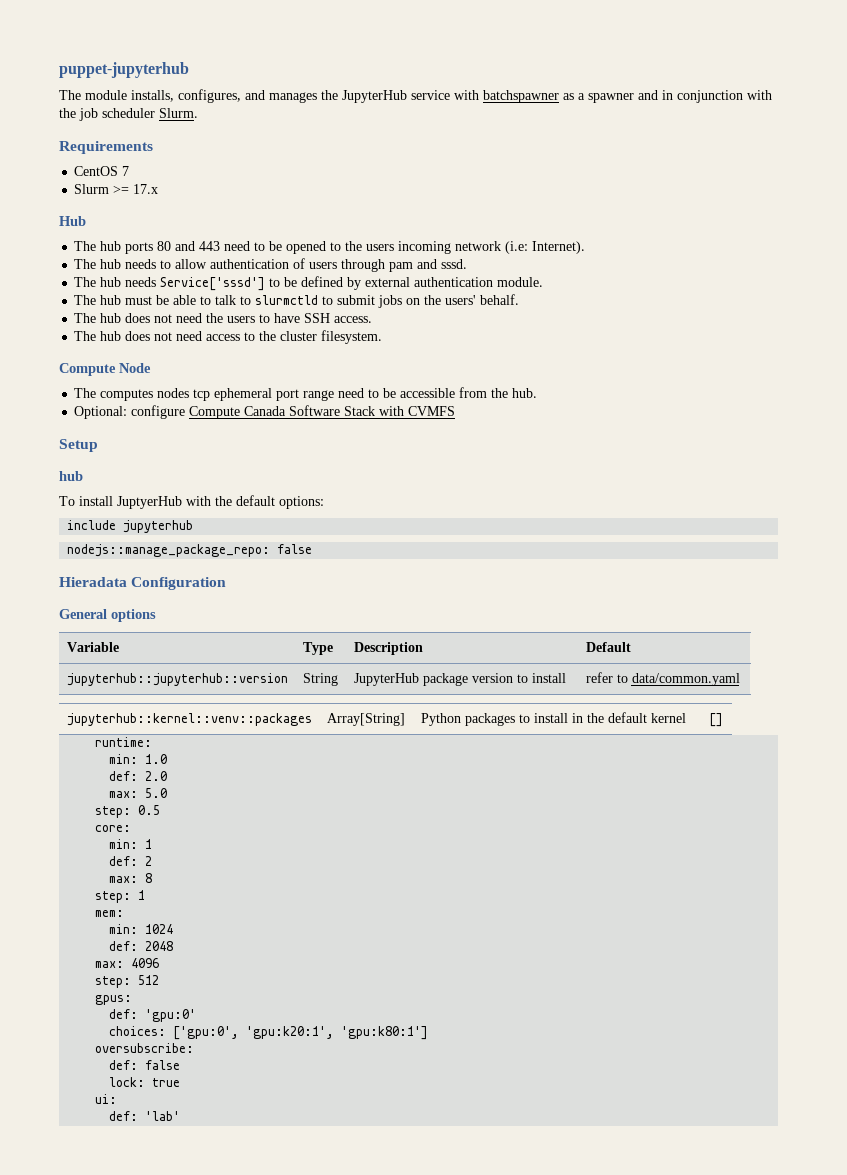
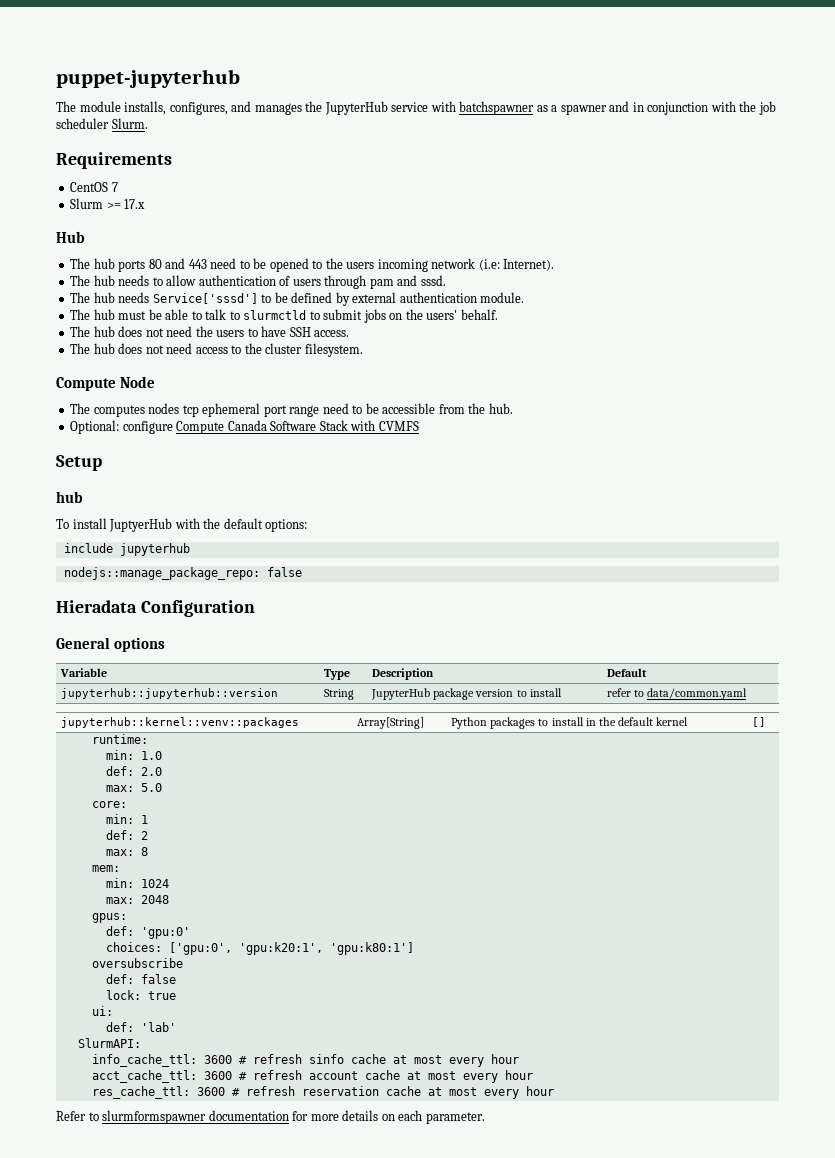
[95,805,161,818] // step: 0.5 -> (162, 787) none
[95,890,146,903] // step: 1 -> (148, 851) none
[109,941,139,951] def: -> [105,897,134,904] max:
[95,958,160,968] [95,975,160,988] // max: 4096 // step: 512 -> (169, 899) none
[95,1043,195,1053] oversubscribe: -> [91,958,183,968] oversubscribe
(181, 1116) none -> [77,1038,141,1048] [91,1054,519,1067] [91,1070,533,1083] [91,1086,554,1099] [56,1110,485,1124] // SlurmAPI: // info_cache_ttl: 3600 # refresh sinfo cache at most every hour // acct_cache_ttl: 3600 # refresh account cache at most every hour // res_cache_ttl: 3600 # refresh reservation cache at most every hour // Refer to slurmformspawner documentation for more details on each parameter.

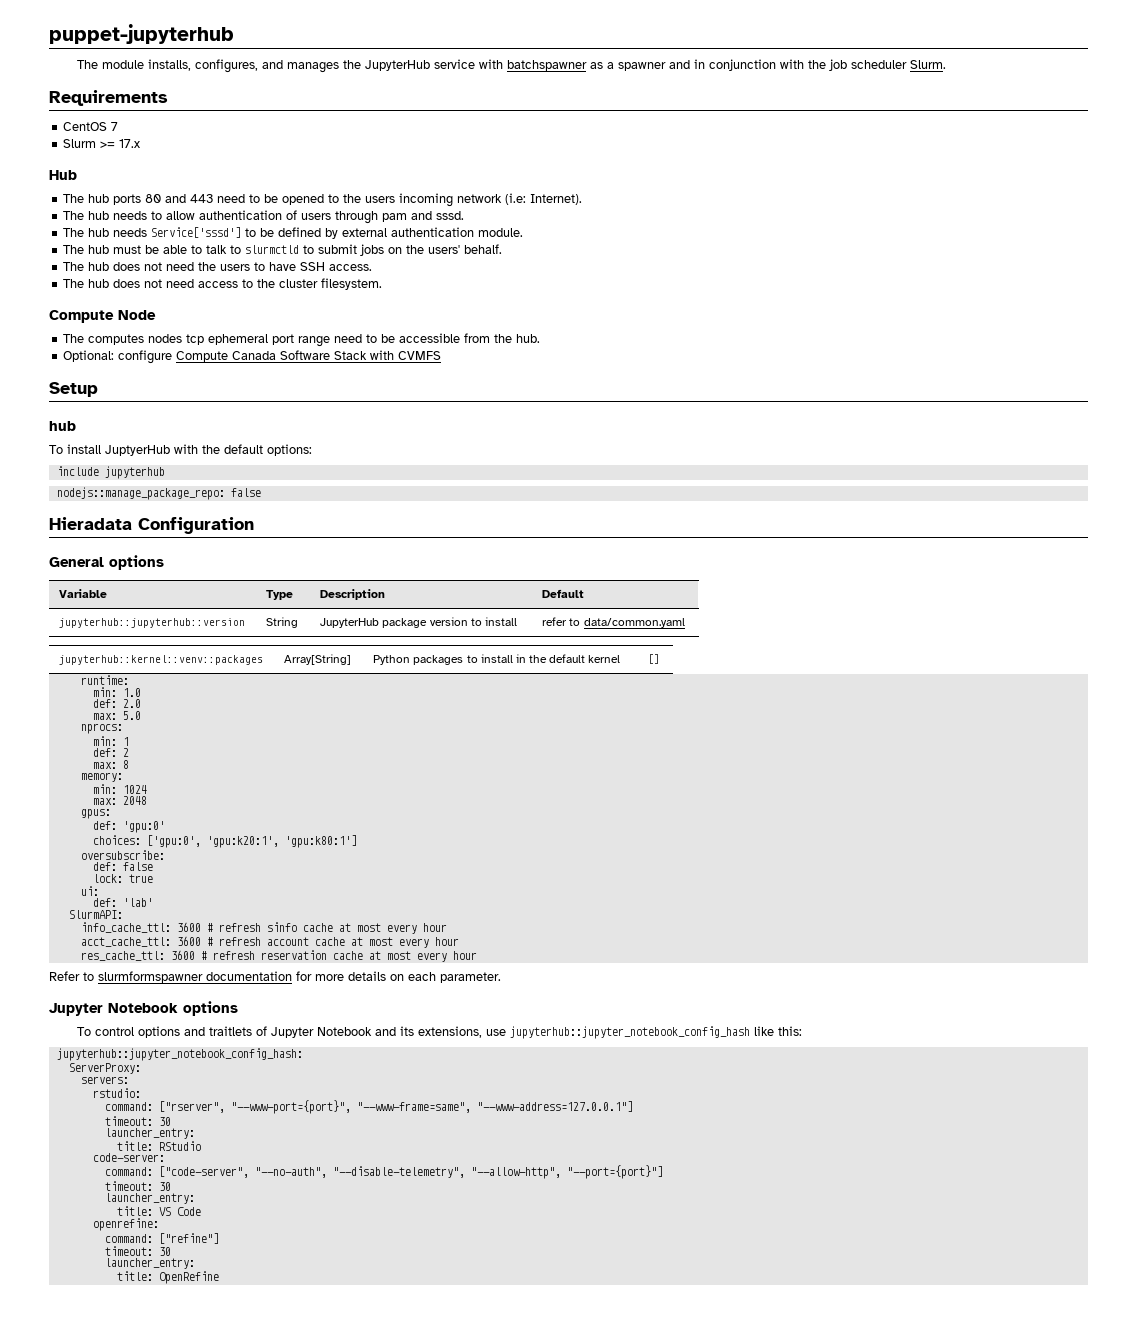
[91,801,127,808] core: -> [80,723,123,734] nprocs:
[91,865,120,872] mem: -> [80,772,123,782] memory:
[91,958,183,968] oversubscribe -> [80,850,165,860] oversubscribe:
(485, 1118) none -> [49,1001,238,1016] [77,1026,803,1039] [56,1048,303,1061] [68,1063,141,1074] [80,1076,129,1084] [92,1088,141,1098] [104,1100,633,1114] [104,1116,171,1126] [104,1128,195,1139] [116,1141,201,1151] [92,1153,165,1162] [104,1165,663,1179] [104,1181,171,1191] [104,1193,195,1204] [116,1206,201,1216] [92,1218,159,1231] [104,1233,219,1244] [104,1246,171,1256] [104,1258,195,1269] [116,1271,219,1284] // Jupyter Notebook options // To control options and traitlets of Jupyter Notebook and its extensions, use jupyterhub::jupyter_notebook_config_hash like this: // jupyterhub::jupyter_notebook_config_hash: // ServerProxy: // servers: // rstudio: // command: ["rserver", "--www-port={port}", "--www-frame=same", "--www-address=127.0.0.1"] // timeout: 30 // launcher_entry: // title: RStudio // code-server: // command: ["code-server", "--no-auth", "--disable-telemetry", "--allow-http", "--port={port}"] // timeout: 30 // launcher_entry: // title: VS Code // openrefine: // command: ["refine"] // timeout: 30 // launcher_entry: // title: OpenRefine

